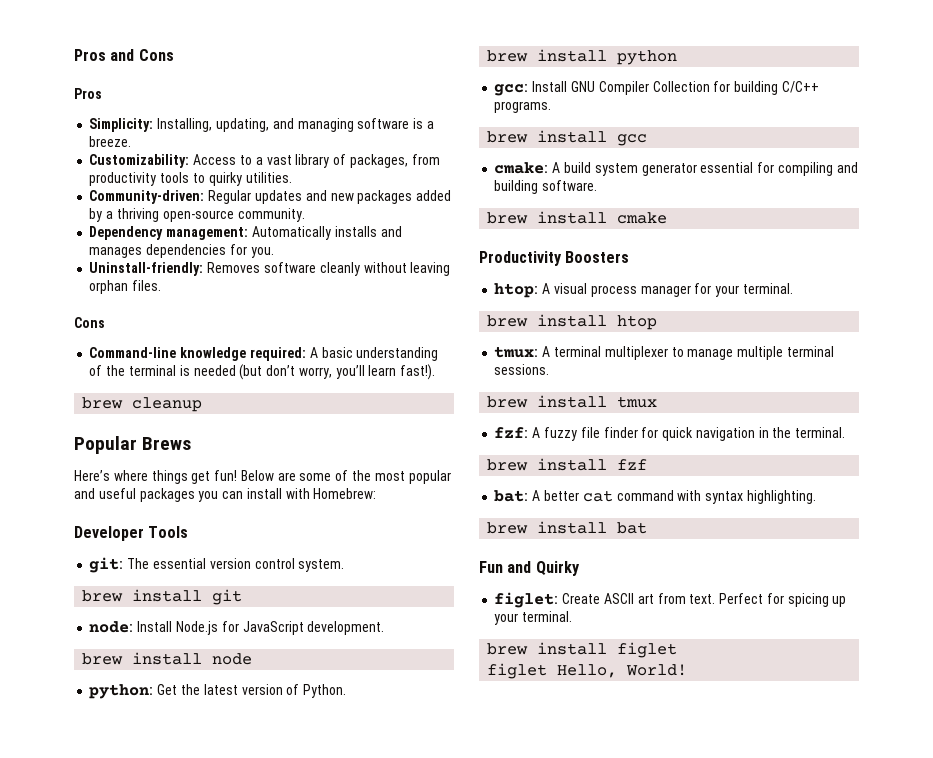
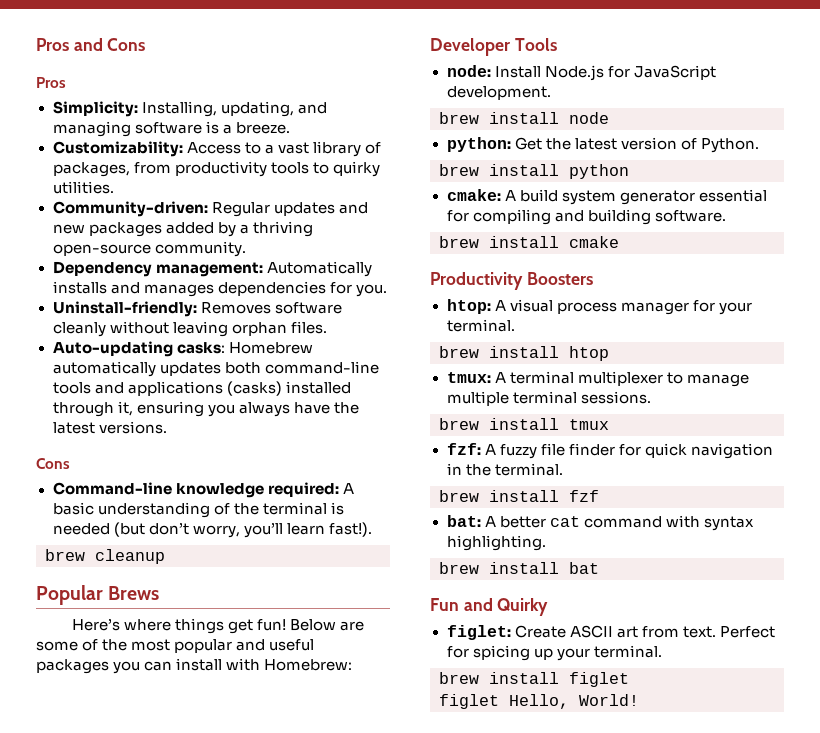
(162, 285) none -> [52,341,313,357] [52,361,379,377] [52,381,351,396] [52,401,359,417] [52,421,167,434] // Auto-updating casks: Homebrew automatically updates both command-line tools and applications (casks) installed through it, ensuring you always have the latest versions.
[89,557,345,573] [82,589,243,605] // git: The essential version control system. // brew install git -> (557, 44) none
[494,81,819,96] [494,101,552,113] [487,130,648,146] // gcc: Install GNU Compiler Collection for building C/C++ programs. // brew install gcc -> (629, 171) none

